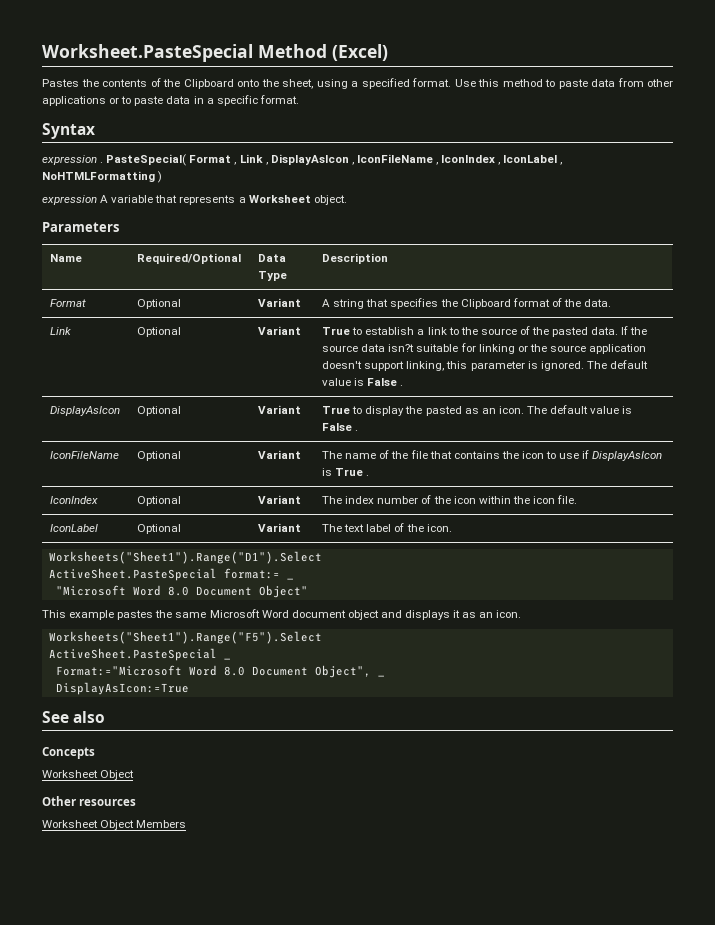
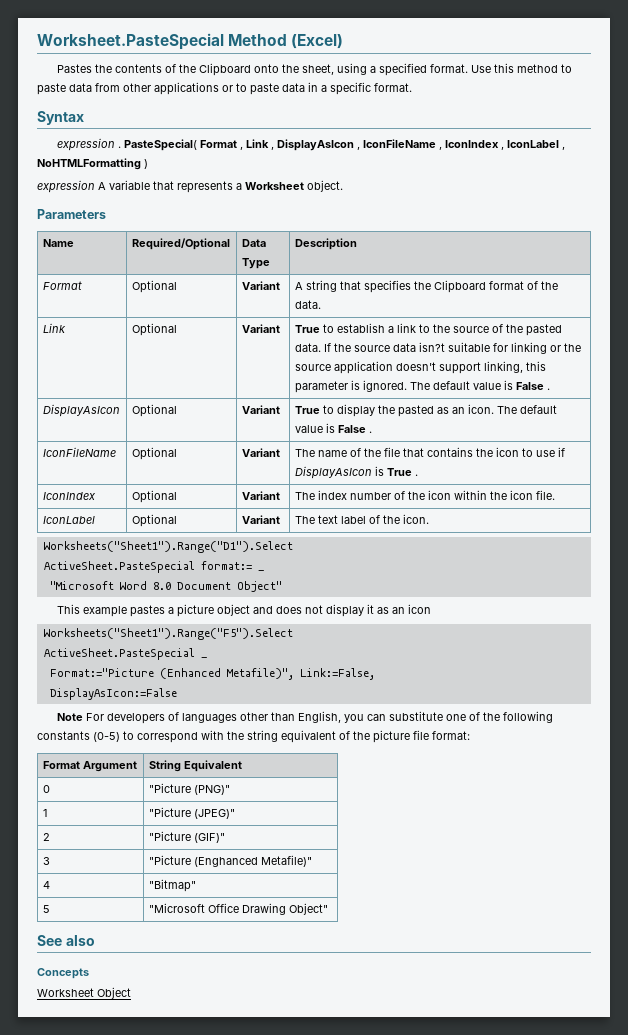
[155,609,451,620] the same Microsoft Word document object and displays -> [168,604,365,617] a picture object and does not display
[496,610,522,618] icon. -> [408,604,432,614] icon
[55,665,385,678] [55,682,189,695] Format:="Microsoft Word 8.0 Document Object", _ // DisplayAsIcon:=True -> [49,668,375,680] [49,688,177,700] [57,711,554,724] [37,730,470,743] [42,761,137,772] [148,760,242,772] [42,785,50,793] [148,783,230,795] [42,809,47,817] [148,807,235,819] [42,833,50,841] [148,831,225,843] [42,857,50,865] [148,855,312,867] [42,881,50,889] [148,879,196,892] [42,905,50,913] [148,903,328,915] Format:="Picture (Enhanced Metafile)", Link:=False, // DisplayAsIcon:=False // Note For developers of languages other than English, you can substitute one of the following constants (0-5) to correspond with the string equivalent of the picture file format: // Format Argument | String Equivalent // 0 | "Picture (PNG)" // 1 | "Picture (JPEG)" // 2 | "Picture (GIF)" // 3 | "Picture (Enghanced Metafile)" // 4 | "Bitmap" // 5 | "Microsoft Office Drawing Object"
[42,796,137,806] [42,820,187,830] // Other resources // Worksheet Object Members -> (131, 993) none

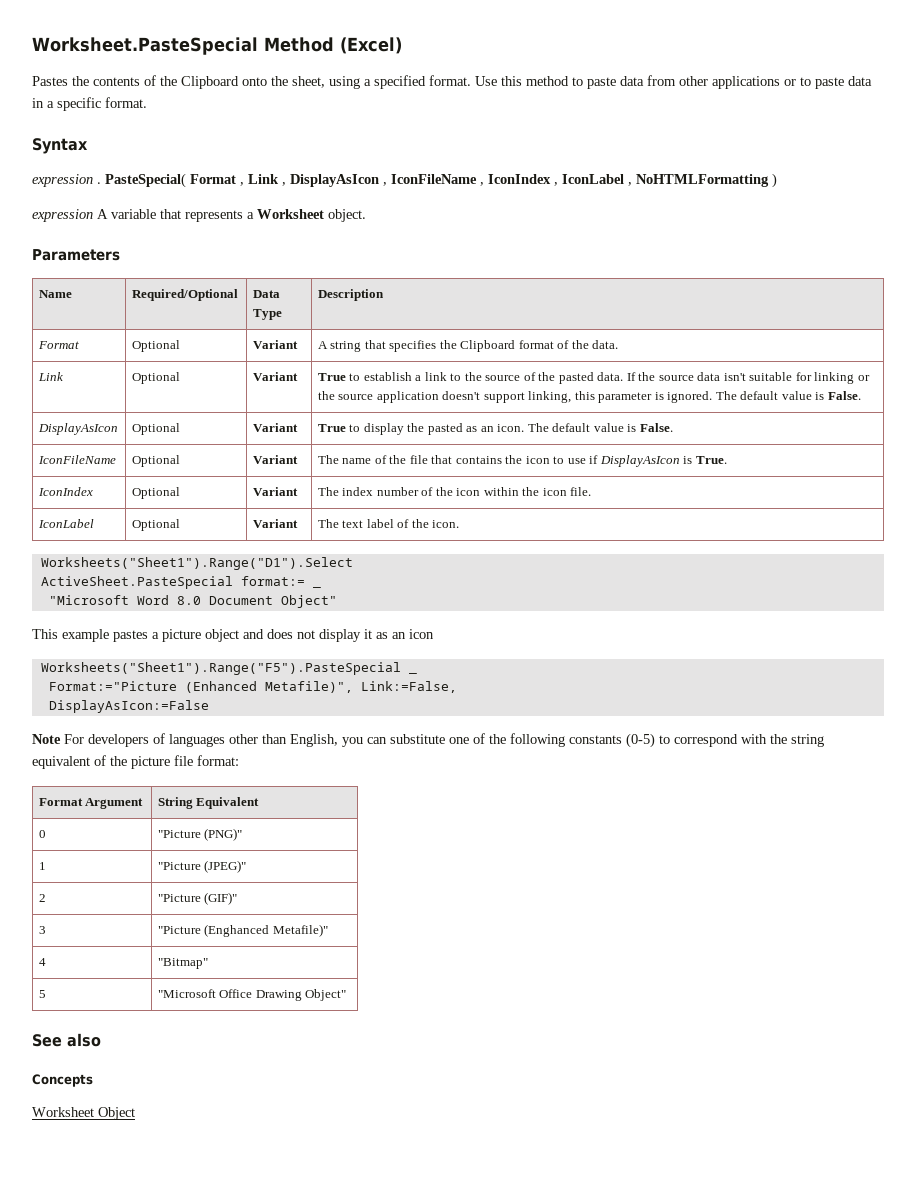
[418,342,445,352] isn?t -> [723,373,746,381] isn't
[515,382,550,390] False . -> [827,391,861,400] False.
[337,425,372,433] False . -> [639,423,673,432] False.
[386,468,418,476] True . -> [695,456,727,464] True.
[43,628,293,640] [43,648,195,660] Worksheets("Sheet1").Range("F5").Select // ActiveSheet.PasteSpecial -> [40,662,401,675] Worksheets("Sheet1").Range("F5").PasteSpecial

